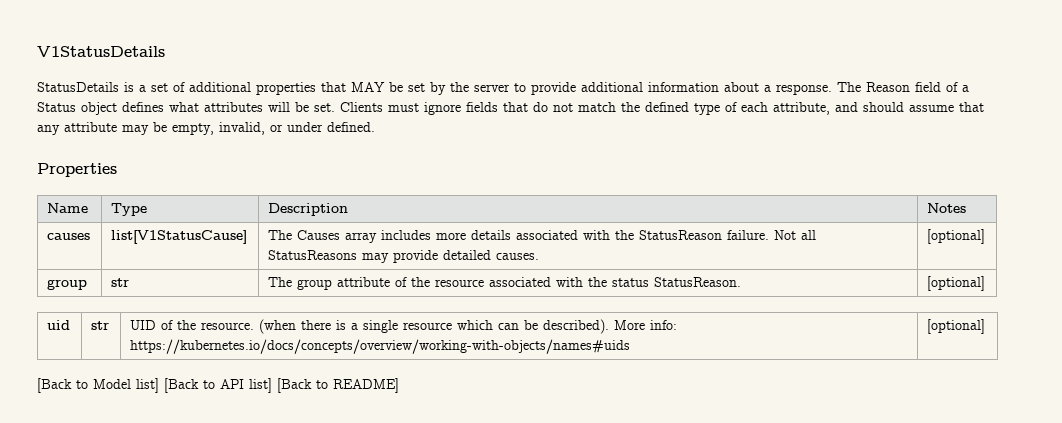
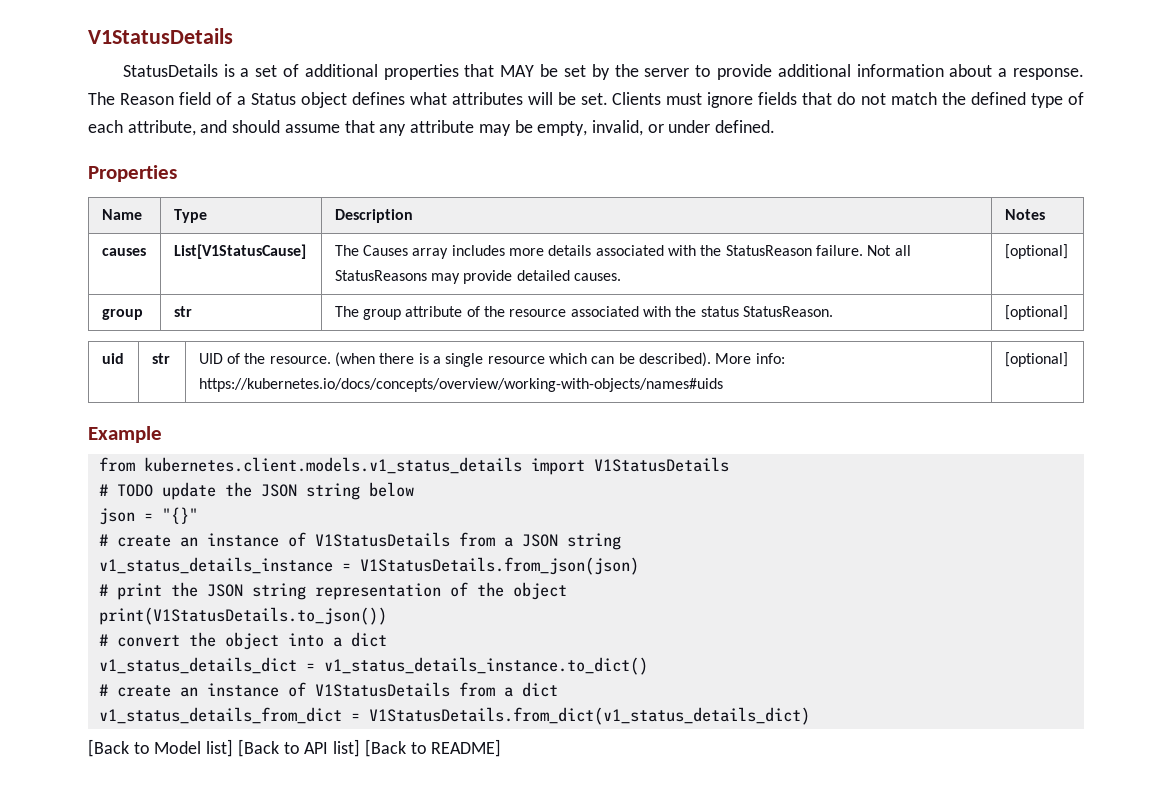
[111,230,248,244] list[V1StatusCause] -> [173,244,306,259] List[V1StatusCause]
(986, 326) none -> [88,426,162,443] [98,457,729,475] [98,482,414,500] [98,507,198,525] [98,532,621,550] [98,557,639,575] [98,582,567,600] [98,607,387,625] [98,632,387,650] [98,657,648,675] [98,682,558,697] [98,707,810,725] // Example // from kubernetes.client.models.v1_status_details import V1StatusDetails // # TODO update the JSON string below // json = "{}" // # create an instance of V1StatusDetails from a JSON string // v1_status_details_instance = V1StatusDetails.from_json(json) // # print the JSON string representation of the object // print(V1StatusDetails.to_json()) // # convert the object into a dict // v1_status_details_dict = v1_status_details_instance.to_dict() // # create an instance of V1StatusDetails from a dict // v1_status_details_from_dict = V1StatusDetails.from_dict(v1_status_details_dict)

